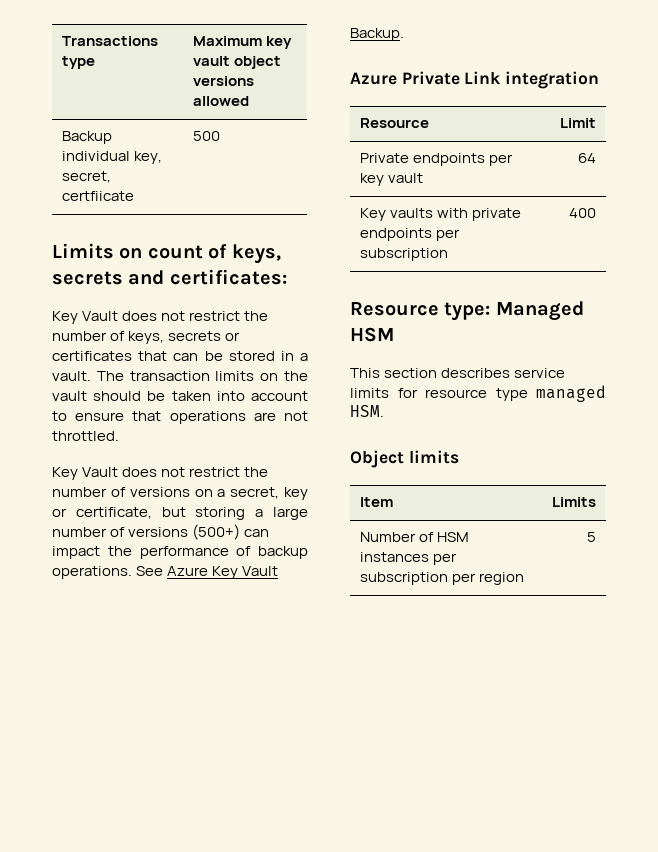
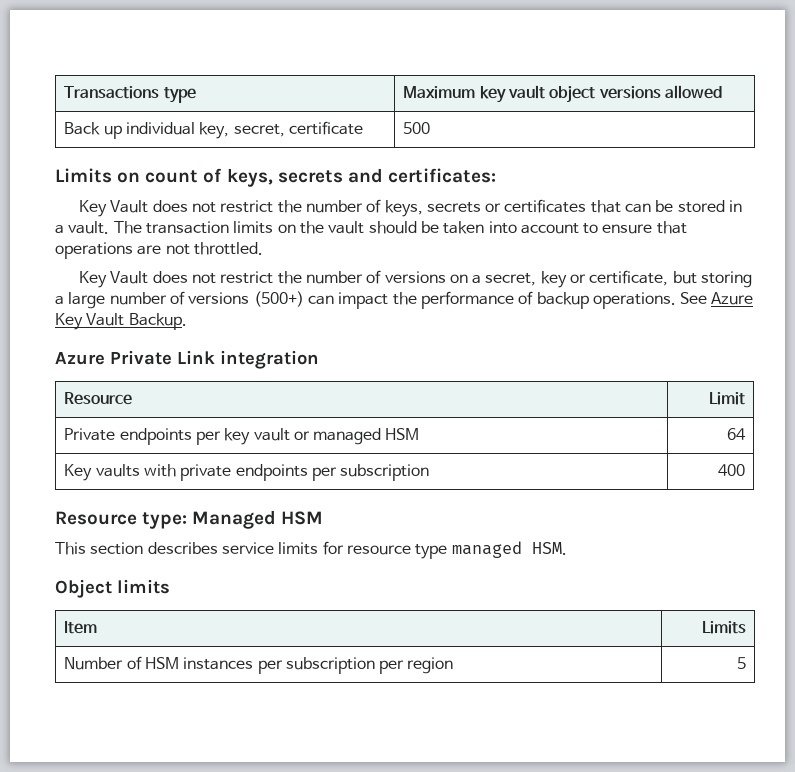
[61,131,112,144] Backup -> [64,122,122,139] Back up
[61,191,134,201] certfiicate -> [288,121,363,135] certificate
(423, 178) none -> [293,428,420,445] or managed HSM

